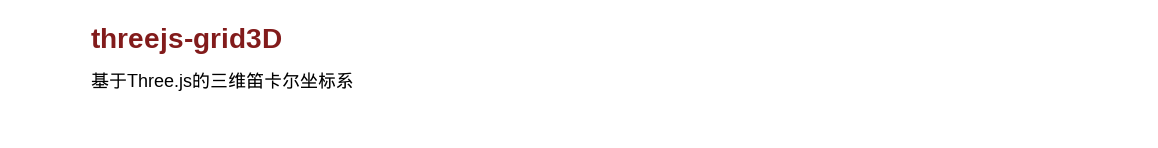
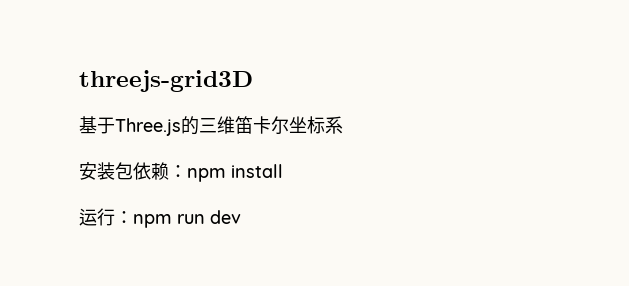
(354, 80) none -> [79,162,283,182] [79,208,241,228] // 安装包依赖：npm install // 运行：npm run dev

